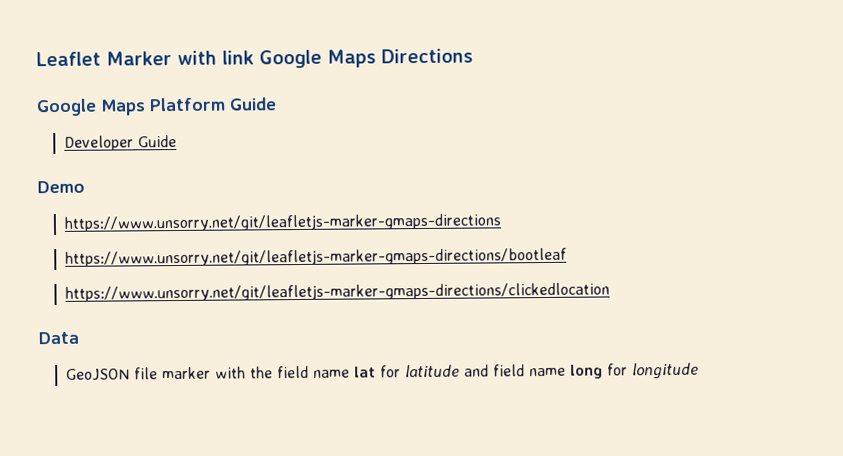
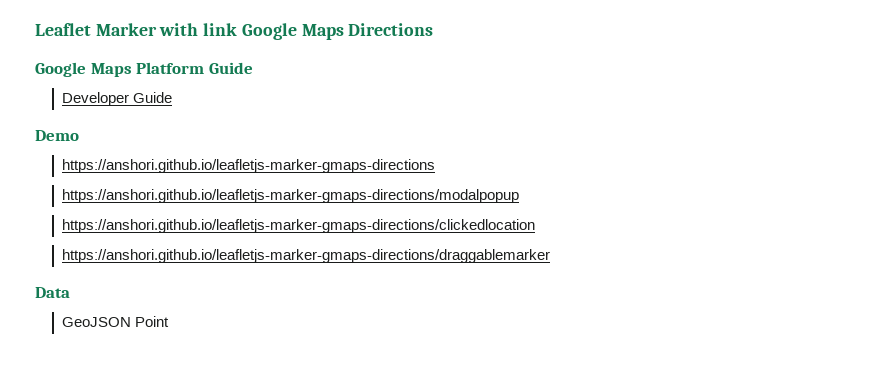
[63,213,502,232] [64,247,567,267] [64,282,610,302] [38,331,79,345] [65,362,699,381] https://www.unsorry.net/git/leafletjs-marker-gmaps-directions // https://www.unsorry.net/git/leafletjs-marker-gmaps-directions/bootleaf // https://www.unsorry.net/git/leafletjs-marker-gmaps-directions/clickedlocation // Data // GeoJSON file marker with the field name lat for latitude and field name long for longitude -> [62,159,436,173] [62,189,520,203] [62,219,536,233] [62,249,551,263] [35,287,70,298] [62,316,170,327] https://anshori.github.io/leafletjs-marker-gmaps-directions // https://anshori.github.io/leafletjs-marker-gmaps-directions/modalpopup // https://anshori.github.io/leafletjs-marker-gmaps-directions/clickedlocation // https://anshori.github.io/leafletjs-marker-gmaps-directions/draggablemarker // Data // GeoJSON Point

